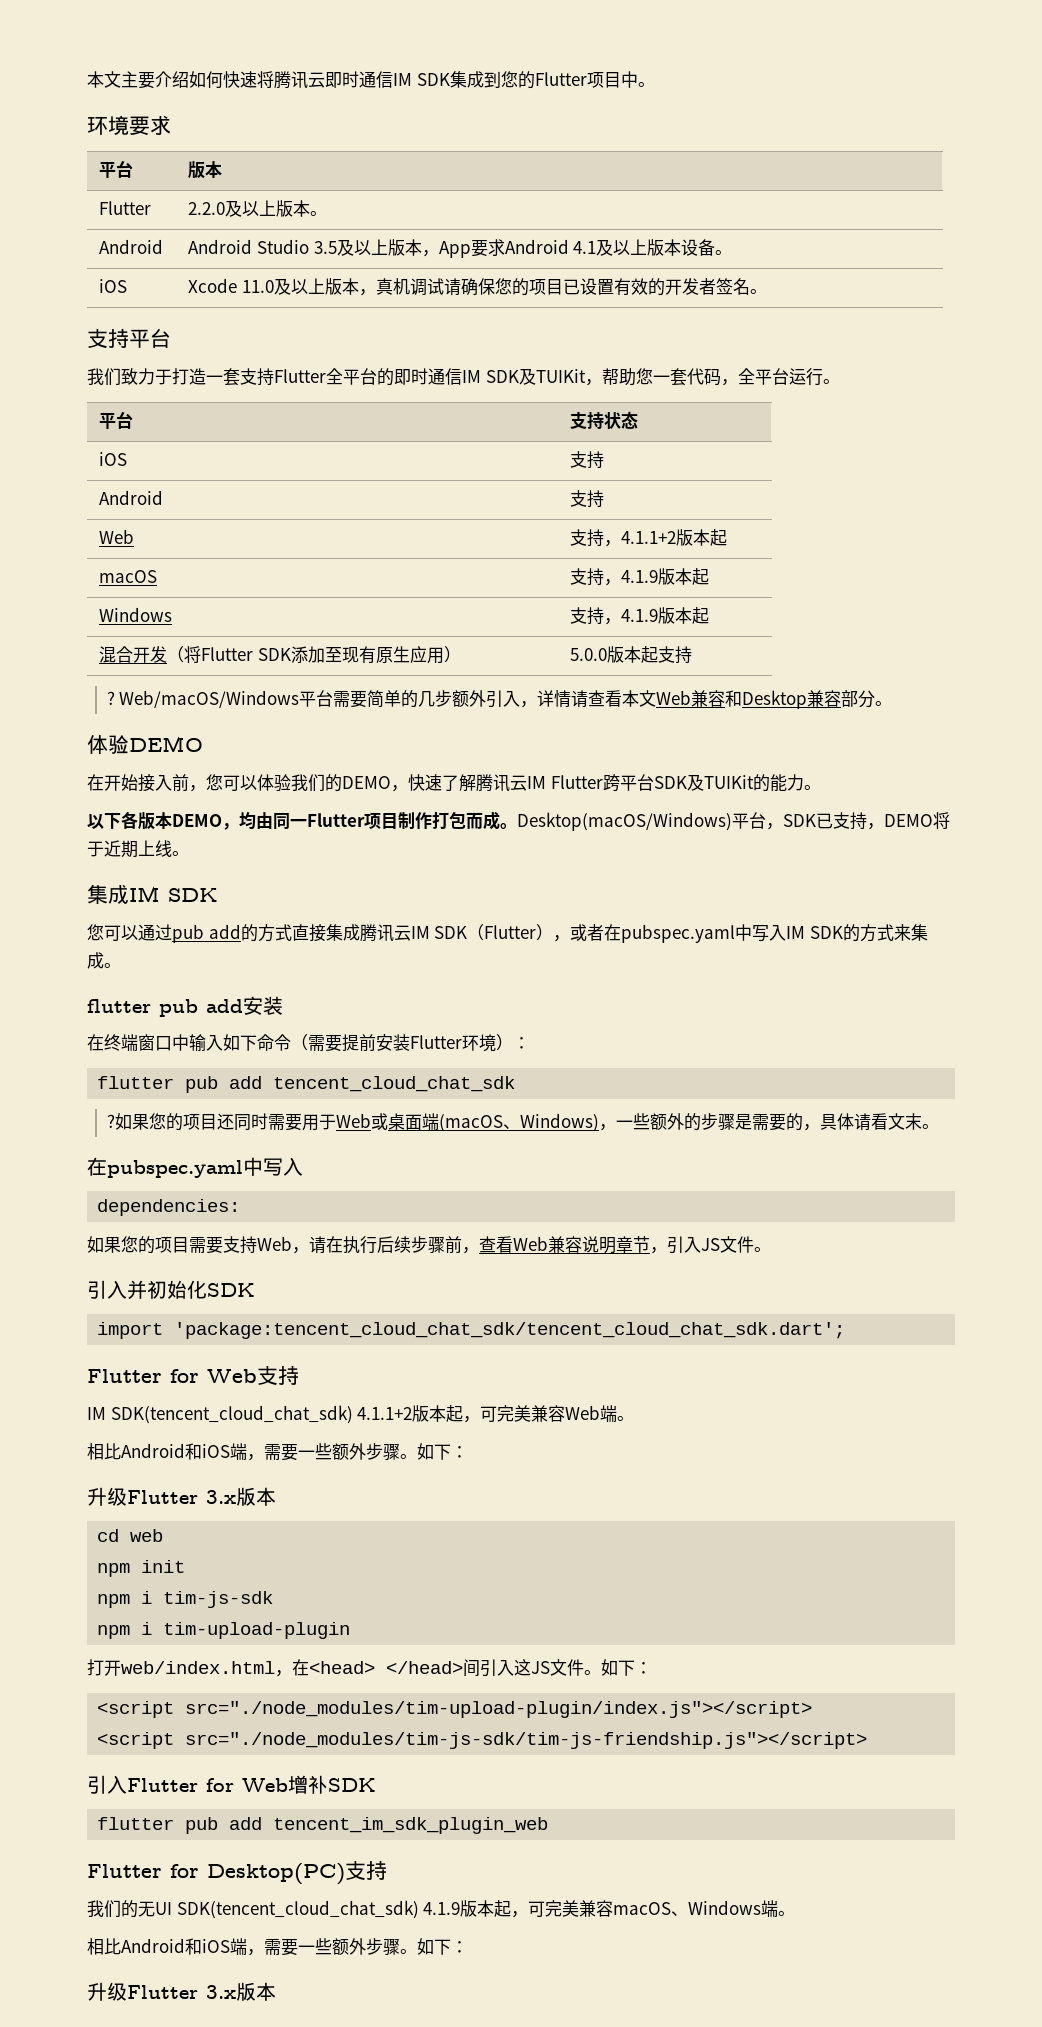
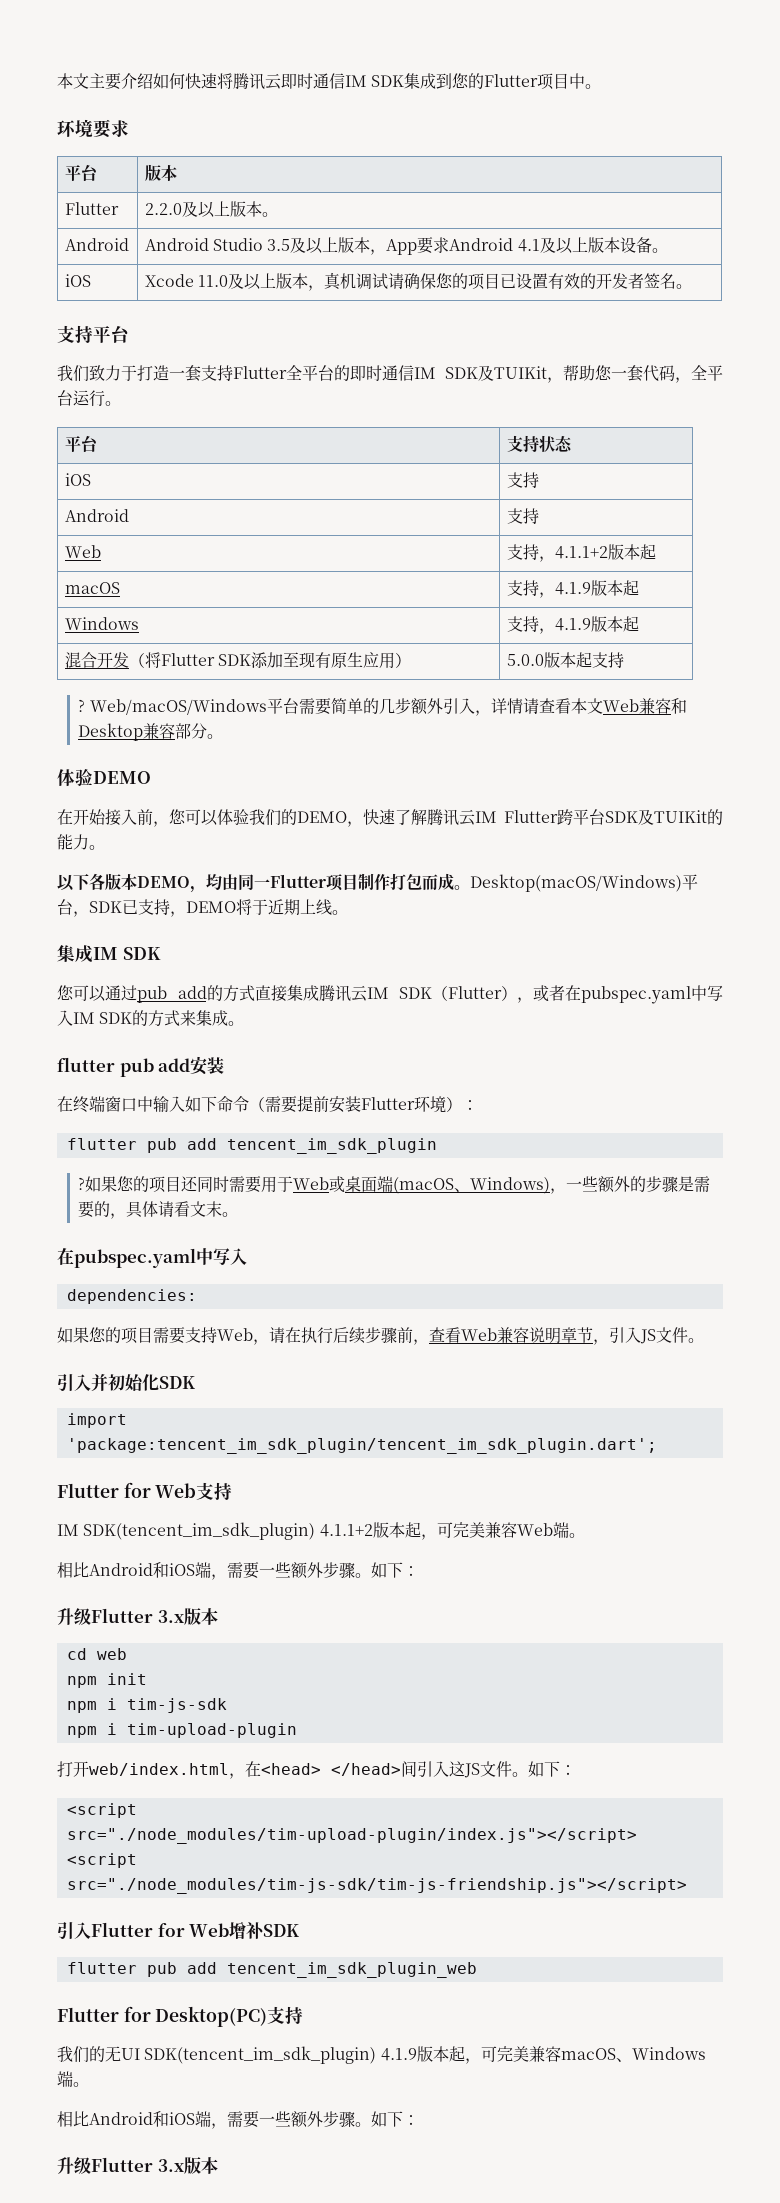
[273,1076,516,1092] tencent_cloud_chat_sdk -> [226,1138,437,1154] tencent_im_sdk_plugin
[174,1322,846,1339] 'package:tencent_cloud_chat_sdk/tencent_cloud_chat_sdk.dart'; -> [66,1438,657,1454] 'package:tencent_im_sdk_plugin/tencent_im_sdk_plugin.dart';
[110,1405,353,1424] SDK(tencent_cloud_chat_sdk) -> [83,1522,316,1540] SDK(tencent_im_sdk_plugin)
[176,1900,419,1919] SDK(tencent_cloud_chat_sdk) -> [144,2046,377,2064] SDK(tencent_im_sdk_plugin)

